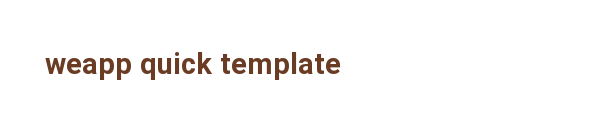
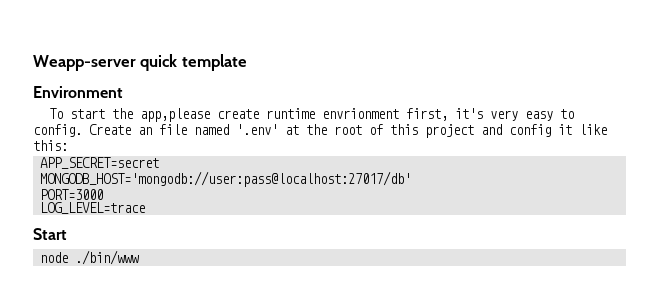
[45,58,132,80] weapp -> [33,55,136,71] Weapp-server
(341, 66) none -> [33,86,123,98] [49,108,575,122] [33,124,607,138] [33,140,68,151] [39,157,159,169] [39,171,411,187] [39,189,103,200] [39,202,145,214] [33,228,67,240] [39,250,139,265] // Environment // To start the app,please create runtime envrionment first, it's very easy to config. Create an file named '.env' at the root of this project and config it like this: // APP_SECRET=secret // MONGODB_HOST='mongodb://user:pass@localhost:27017/db' // PORT=3000 // LOG_LEVEL=trace // Start // node ./bin/www

